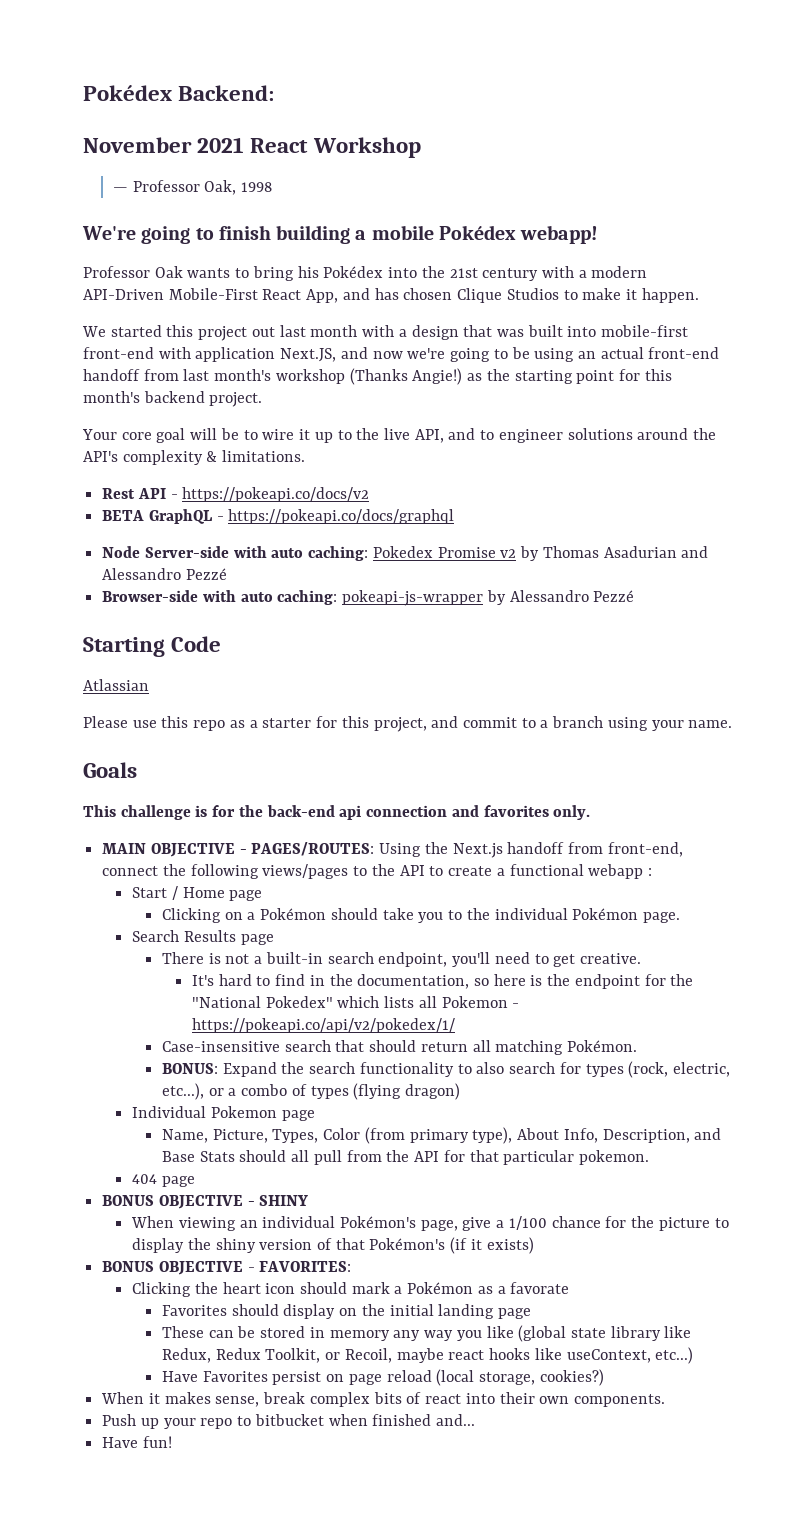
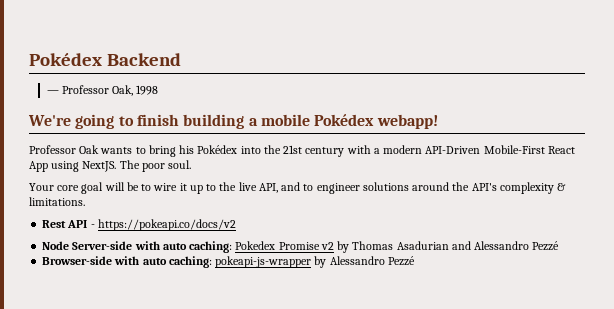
[83,85,275,101] [83,137,421,158] Pokédex Backend: // November 2021 React Workshop -> [29,53,181,66] Pokédex Backend
[306,288,699,303] [82,325,689,341] [83,347,720,362] [83,368,672,385] [83,391,263,407] App, and has chosen Clique Studios to make it happen. // We started this project out last month with a design that was built into mobile-first front-end with application Next.JS, and now we're going to be using an actual front-end handoff from last month's workshop (Thanks Angie!) as the starting point for this month's backend project. -> [29,160,192,172] App using NextJS. The poor soul.
[102,509,455,524] // BETA GraphQL - https://pokeapi.co/docs/graphql -> (236, 225) none
[83,636,222,657] [83,679,149,691] [83,716,733,732] [83,762,137,778] [83,805,591,820] [102,842,683,858] [102,864,652,879] [132,886,263,901] [161,908,680,923] [132,930,274,945] [161,952,641,967] [191,974,694,989] [191,996,520,1008] [191,1018,455,1033] [161,1040,638,1055] [161,1061,730,1078] [161,1083,461,1100] [132,1106,315,1121] [161,1127,722,1144] [161,1150,649,1165] [132,1174,195,1187] [102,1195,309,1209] [131,1216,729,1231] [132,1237,534,1254] [102,1261,352,1275] [132,1282,570,1297] [161,1304,532,1319] [161,1325,692,1342] [161,1347,694,1364] [161,1369,604,1386] [101,1392,665,1407] [102,1414,476,1429] [102,1436,172,1448] // Starting Code // Atlassian // Please use this repo as a starter for this project, and commit to a branch using your name. // Goals // This challenge is for the back-end api connection and favorites only. // MAIN OBJECTIVE - PAGES/ROUTES: Using the Next.js handoff from front-end, connect the following views/pages to the API to create a functional webapp : // Start / Home page // Clicking on a Pokémon should take you to the individual Pokémon page. // Search Results page // There is not a built-in search endpoint, you'll need to get creative. // It's hard to find in the documentation, so here is the endpoint for the "National Pokedex" which lists all Pokemon - https://pokeapi.co/api/v2/pokedex/1/ // Case-insensitive search that should return all matching Pokémon. // BONUS: Expand the search functionality to also search for types (rock, electric, etc...), or a combo of types (flying dragon) // Individual Pokemon page // Name, Picture, Types, Color (from primary type), About Info, Description, and Base Stats should all pull from the API for that particular pokemon. // 404 page // BONUS OBJECTIVE - SHINY // When viewing an individual Pokémon's page, give a 1/100 chance for the picture to display the shiny version of that Pokémon's (if it exists) // BONUS OBJECTIVE - FAVORITES: // Clicking the heart icon should mark a Pokémon as a favorate // Favorites should display on the initial landing page // These can be stored in memory any way you like (global state library like Redux, Redux Toolkit, or Recoil, maybe react hooks like useContext, etc...) // Have Favorites persist on page reload (local storage, cookies?) // When it makes sense, break complex bits of react into their own components. // Push up your repo to bitbucket when finished and... // Have fun! -> (415, 261) none

